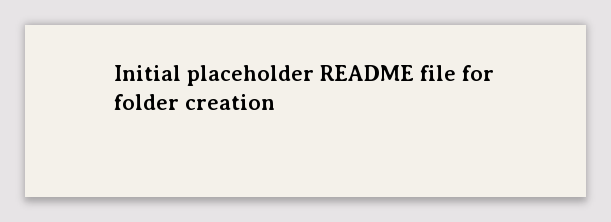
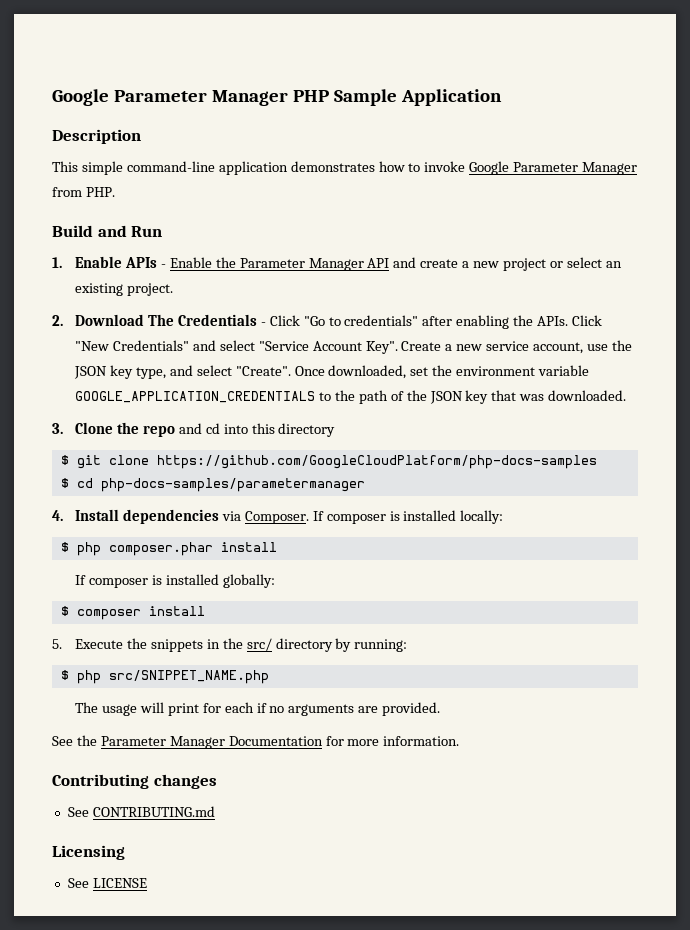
[114,65,494,86] [114,94,275,110] Initial placeholder README file for folder creation -> [52,89,502,106] [52,129,141,144] [52,161,638,175] [52,187,115,197] [52,225,163,237] [52,256,622,271] [75,283,173,296] [52,314,603,329] [75,340,632,354] [74,365,590,379] [75,390,627,404] [52,422,336,437] [60,455,597,469] [60,478,365,492] [52,509,504,524] [60,542,277,556] [75,574,275,588] [60,606,205,620] [52,638,408,652] [60,670,269,684] [75,702,441,716] [52,735,460,749] [52,774,217,789] [67,806,215,817] [52,845,125,860] [67,878,147,888] Google Parameter Manager PHP Sample Application // Description // This simple command-line application demonstrates how to invoke Google Parameter Manager from PHP. // Build and Run // 1. Enable APIs - Enable the Parameter Manager API and create a new project or select an existing project. // 2. Download The Credentials - Click "Go to credentials" after enabling the APIs. Click "New Credentials" and select "Service Account Key". Create a new service account, use the JSON key type, and select "Create". Once downloaded, set the environment variable GOOGLE_APPLICATION_CREDENTIALS to the path of the JSON key that was downloaded. // 3. Clone the repo and cd into this directory // $ git clone https://github.com/GoogleCloudPlatform/php-docs-samples // $ cd php-docs-samples/parametermanager // 4. Install dependencies via Composer. If composer is installed locally: // $ php composer.phar install // If composer is installed globally: // $ composer install // 5. Execute the snippets in the src/ directory by running: // $ php src/SNIPPET_NAME.php // The usage will print for each if no arguments are provided. // See the Parameter Manager Documentation for more information. // Contributing changes // See CONTRIBUTING.md // Licensing // See LICENSE

